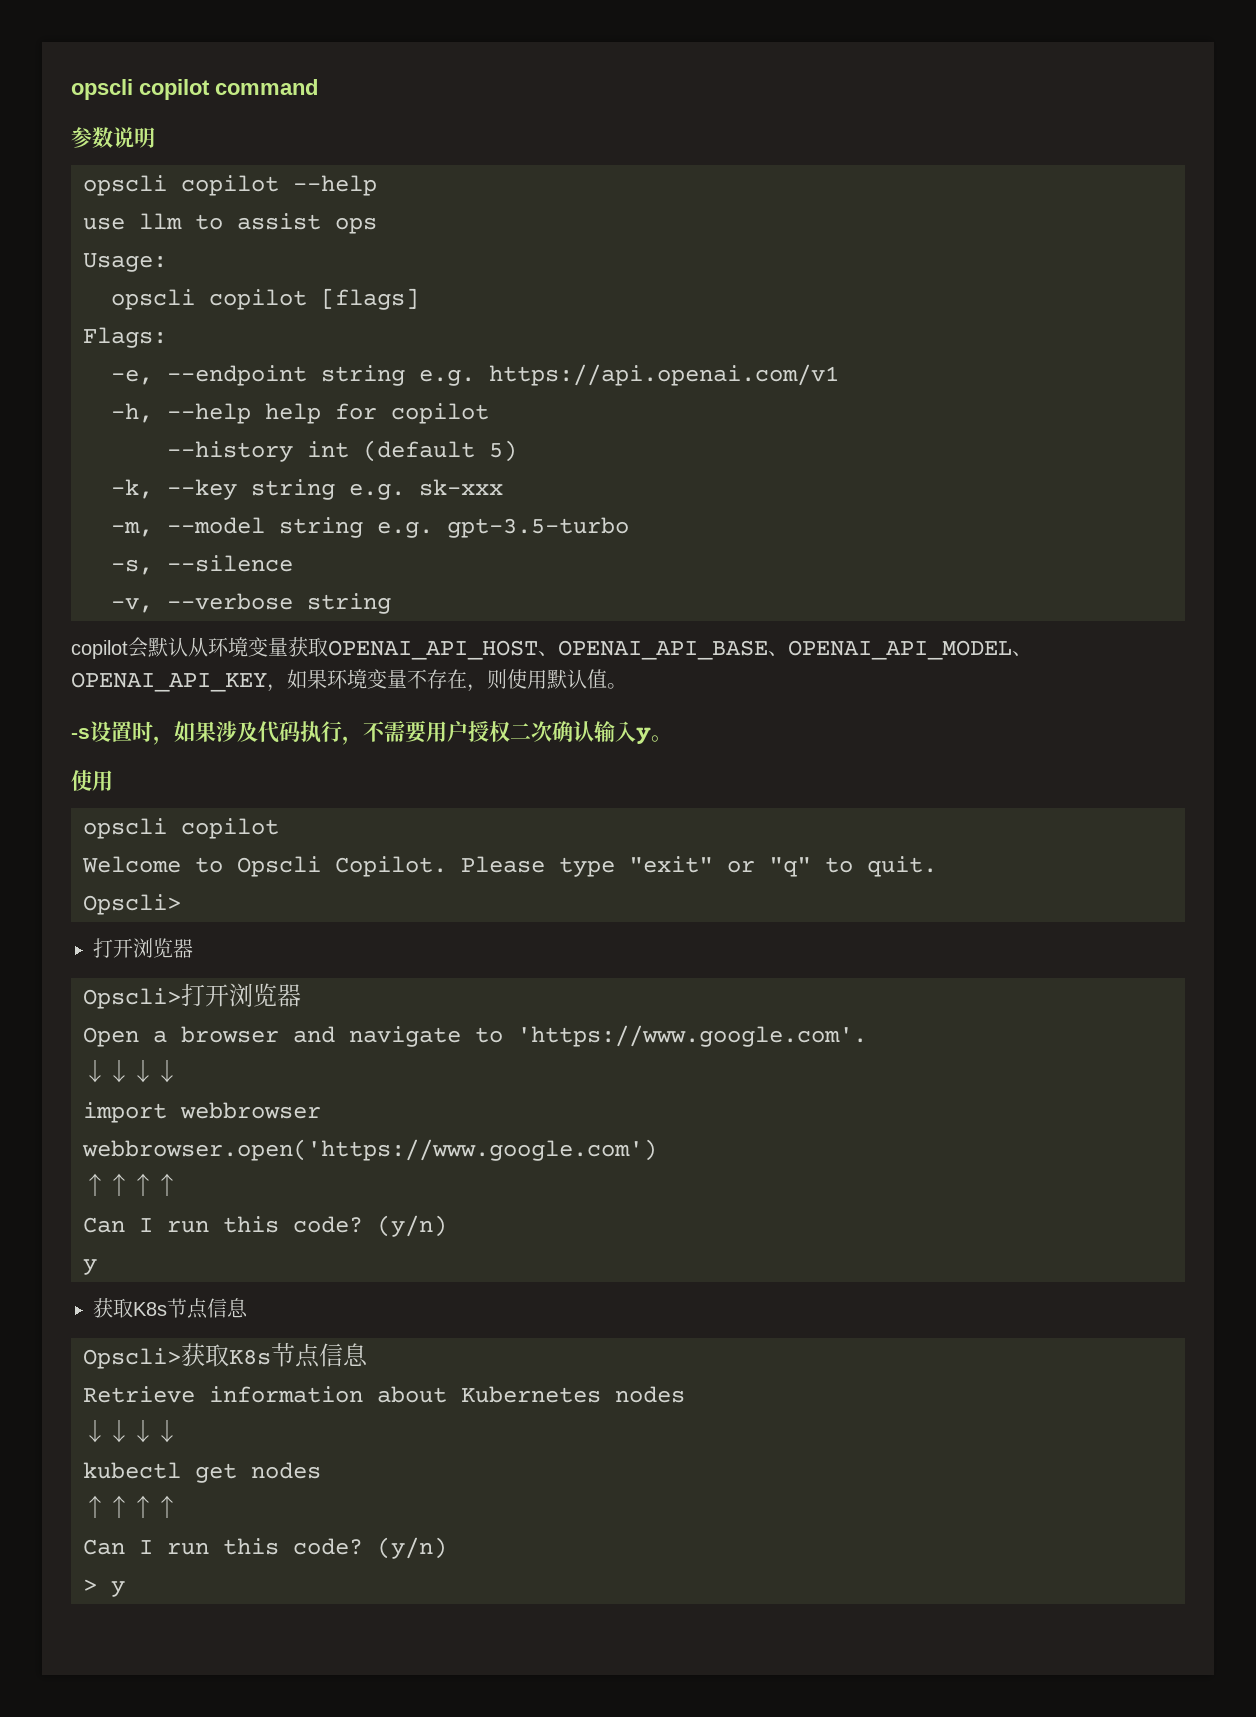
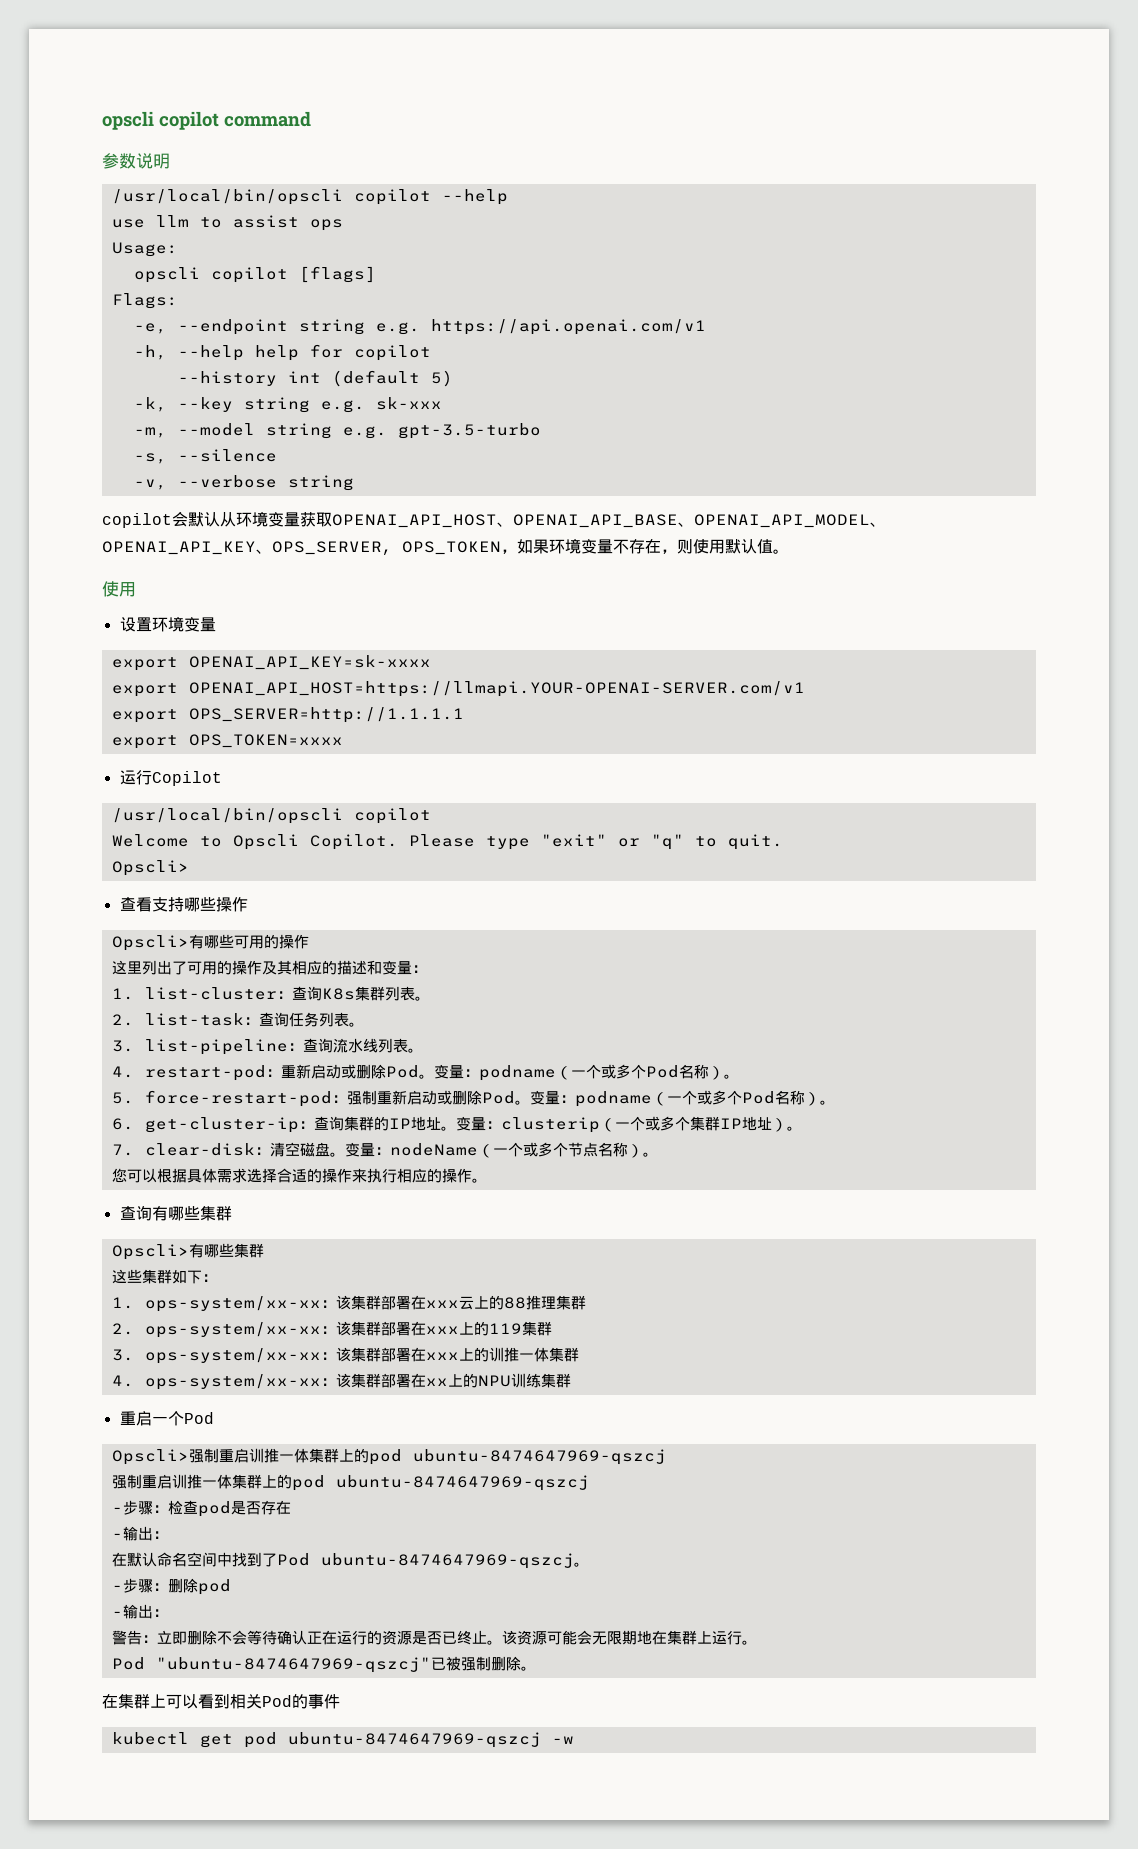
[83,175,167,196] opscli -> [111,189,343,205] /usr/local/bin/opscli
(267, 682) none -> [256,541,501,555] 、OPS_SERVER, OPS_TOKEN
[71,720,672,745] [71,770,113,791] [83,818,167,839] -s设置时，如果涉及代码执行，不需要用户授权二次确认输入y。 // 使用 // opscli -> [102,581,136,597] [119,616,216,632] [111,655,431,671] [111,681,805,697] [111,707,464,723] [111,734,343,749] [119,770,222,786] [111,808,343,824] 使用 // 设置环境变量 // export OPENAI_API_KEY=sk-xxxx // export OPENAI_API_HOST=https://llmapi.YOUR-OPENAI-SERVER.com/v1 // export OPS_SERVER=http://1.1.1.1 // export OPS_TOKEN=xxxx // 运行Copilot // /usr/local/bin/opscli
[93,938,193,958] [83,983,301,1009] [83,1025,867,1047] [83,1060,179,1083] [83,1102,321,1123] [82,1139,657,1161] [83,1173,179,1196] [83,1215,447,1237] [83,1259,97,1275] [93,1298,248,1319] [83,1343,368,1369] [83,1386,685,1403] [83,1420,179,1443] [83,1462,321,1483] [83,1495,179,1518] [83,1537,447,1559] [83,1579,125,1597] 打开浏览器 // Opscli>打开浏览器 // Open a browser and navigate to 'https://www.google.com'. // ↓↓↓↓ // import webbrowser // webbrowser.open('https://www.google.com') // ↑↑↑↑ // Can I run this code? (y/n) // y // 获取K8s节点信息 // Opscli>获取K8s节点信息 // Retrieve information about Kubernetes nodes // ↓↓↓↓ // kubectl get nodes // ↑↑↑↑ // Can I run this code? (y/n) // > y -> [119,897,248,912] [111,934,309,951] [111,960,427,975] [111,986,430,1001] [111,1012,364,1027] [111,1038,423,1055] [111,1064,739,1081] [111,1090,835,1107] [111,1116,802,1133] [111,1142,658,1158] [111,1168,487,1183] [119,1205,232,1221] [111,1243,264,1260] [111,1269,217,1284] [111,1295,586,1312] [111,1321,552,1338] [111,1347,579,1364] [111,1373,571,1390] [119,1411,214,1426] [111,1448,666,1465] [111,1474,589,1491] [111,1500,291,1517] [111,1526,168,1541] [111,1552,589,1569] [111,1578,231,1595] [111,1604,168,1619] [111,1630,757,1645] [111,1656,536,1673] [102,1694,340,1709] [111,1732,574,1748] 查看支持哪些操作 // Opscli>有哪些可用的操作 // 这里列出了可用的操作及其相应的描述和变量： // 1. list-cluster：查询K8s集群列表。 // 2. list-task：查询任务列表。 // 3. list-pipeline：查询流水线列表。 // 4. restart-pod：重新启动或删除Pod。变量：podname（一个或多个Pod名称）。 // 5. force-restart-pod：强制重新启动或删除Pod。变量：podname（一个或多个Pod名称）。 // 6. get-cluster-ip：查询集群的IP地址。变量：clusterip（一个或多个集群IP地址）。 // 7. clear-disk：清空磁盘。变量：nodeName（一个或多个节点名称）。 // 您可以根据具体需求选择合适的操作来执行相应的操作。 // 查询有哪些集群 // Opscli>有哪些集群 // 这些集群如下： // 1. ops-system/xx-xx：该集群部署在xxx云上的88推理集群 // 2. ops-system/xx-xx：该集群部署在xxx上的119集群 // 3. ops-system/xx-xx：该集群部署在xxx上的训推一体集群 // 4. ops-system/xx-xx：该集群部署在xx上的NPU训练集群 // 重启一个Pod // Opscli>强制重启训推一体集群上的pod ubuntu-8474647969-qszcj // 强制重启训推一体集群上的pod ubuntu-8474647969-qszcj // -步骤：检查pod是否存在 // -输出： // 在默认命名空间中找到了Pod ubuntu-8474647969-qszcj。 // -步骤：删除pod // -输出： // 警告：立即删除不会等待确认正在运行的资源是否已终止。该资源可能会无限期地在集群上运行。 // Pod "ubuntu-8474647969-qszcj"已被强制删除。 // 在集群上可以看到相关Pod的事件 // kubectl get pod ubuntu-8474647969-qszcj -w

